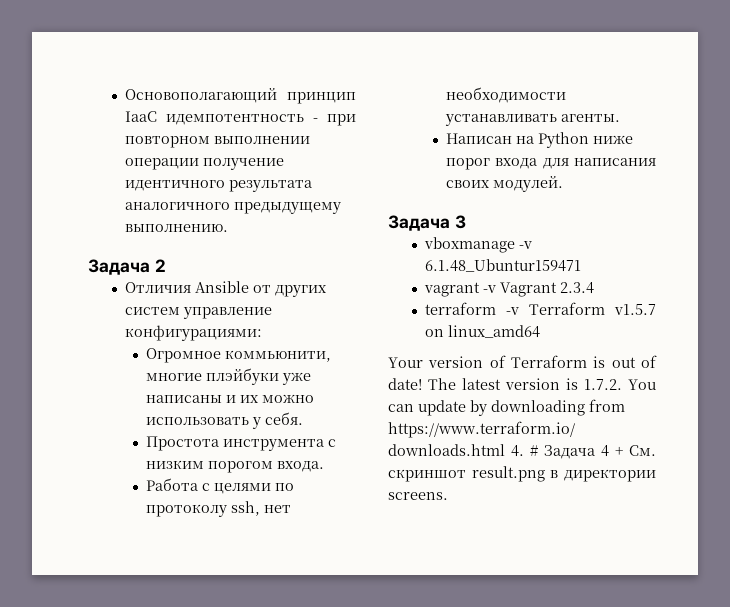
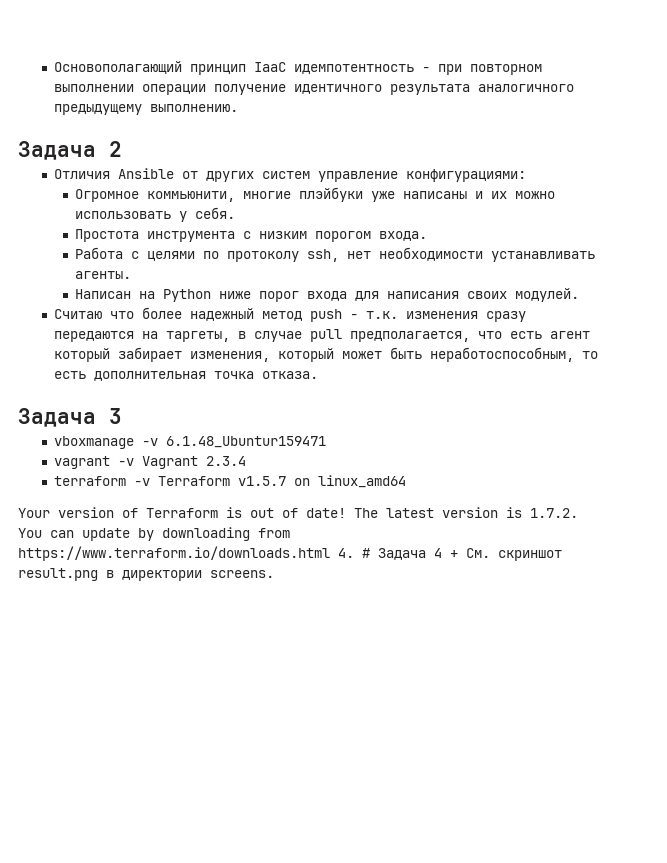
(564, 184) none -> [53,307,526,322] [53,329,590,342] [53,347,598,362] [53,371,318,381] // Считаю что более надежный метод push - т.к. изменения сразу передаются на таргеты, в случае pull предполагается, что есть агент который забирает изменения, который может быть неработоспособным, то есть дополнительная точка отказа.

